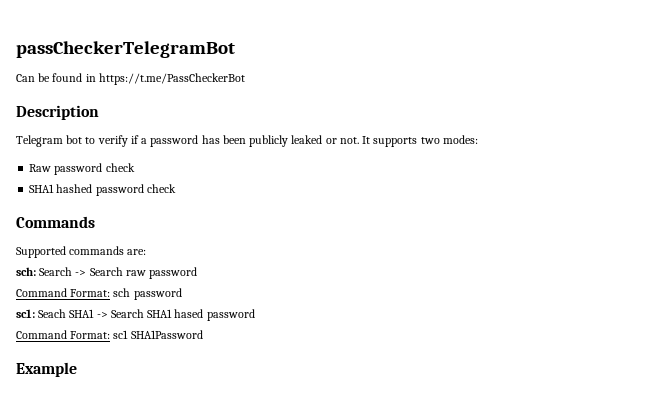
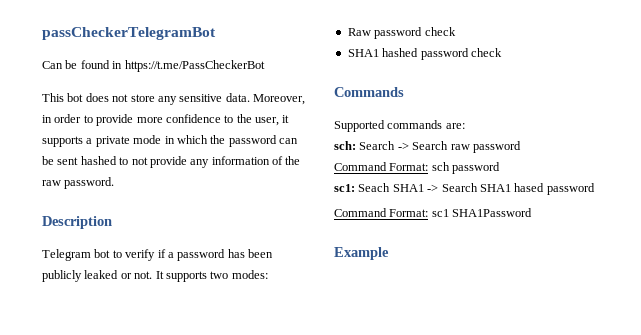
(245, 79) none -> [42,93,305,105] [42,114,290,126] [42,135,298,147] [42,156,301,168] [42,177,115,189] // This bot does not store any sensitive data. Moreover, in order to provide more confidence to the user, it supports a private mode in which the password can be sent hashed to not provide any information of the raw password.

